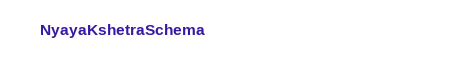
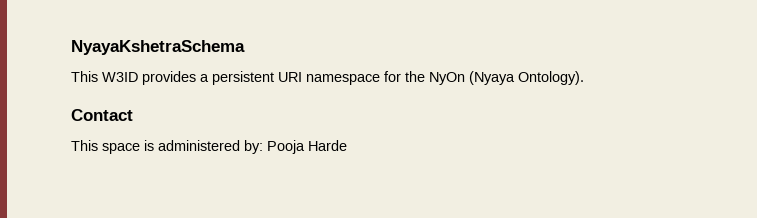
(205, 31) none -> [71,71,584,85] [71,109,133,121] [71,140,347,154] // This W3ID provides a persistent URI namespace for the NyOn (Nyaya Ontology). // Contact // This space is administered by: Pooja Harde

